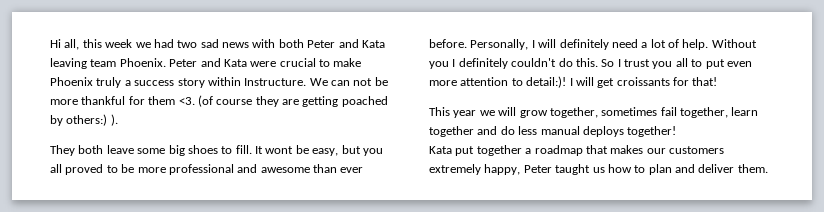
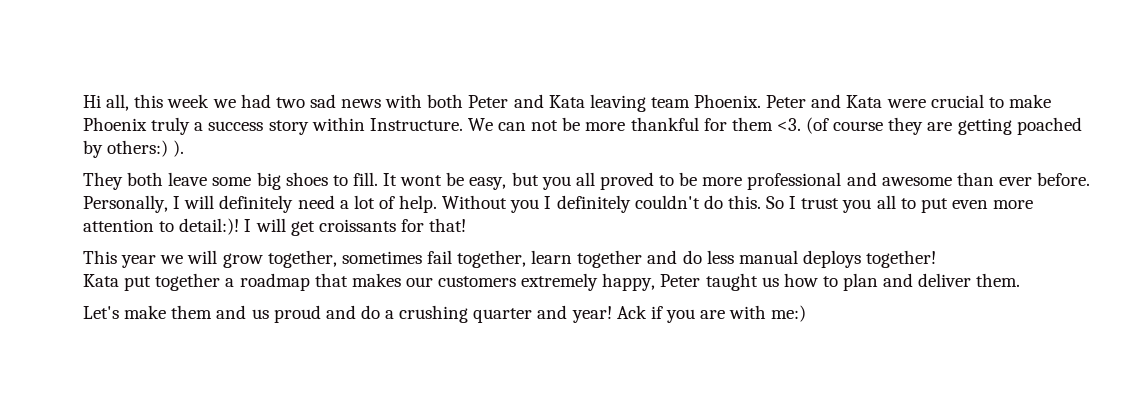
(768, 168) none -> [83,305,807,323] // Let's make them and us proud and do a crushing quarter and year! Ack if you are with me:)

